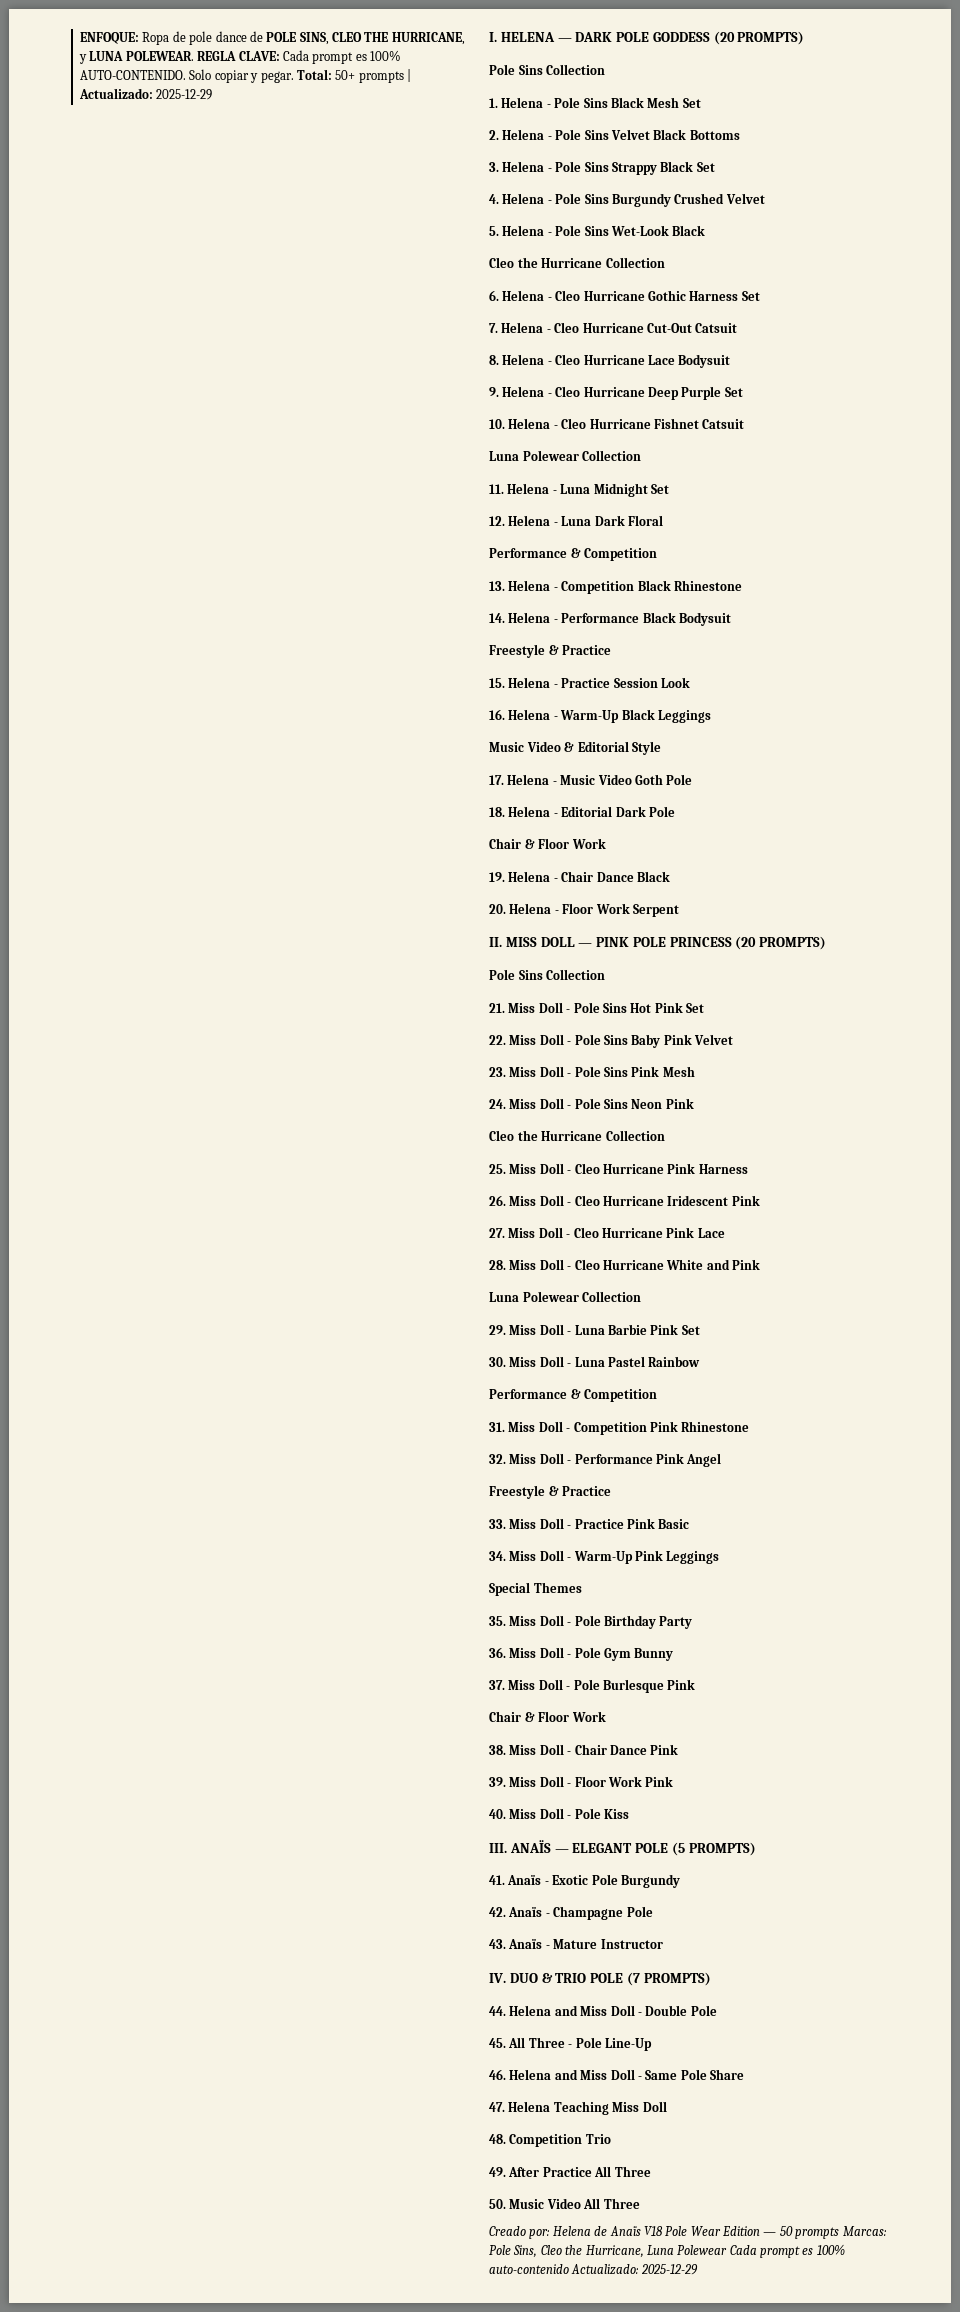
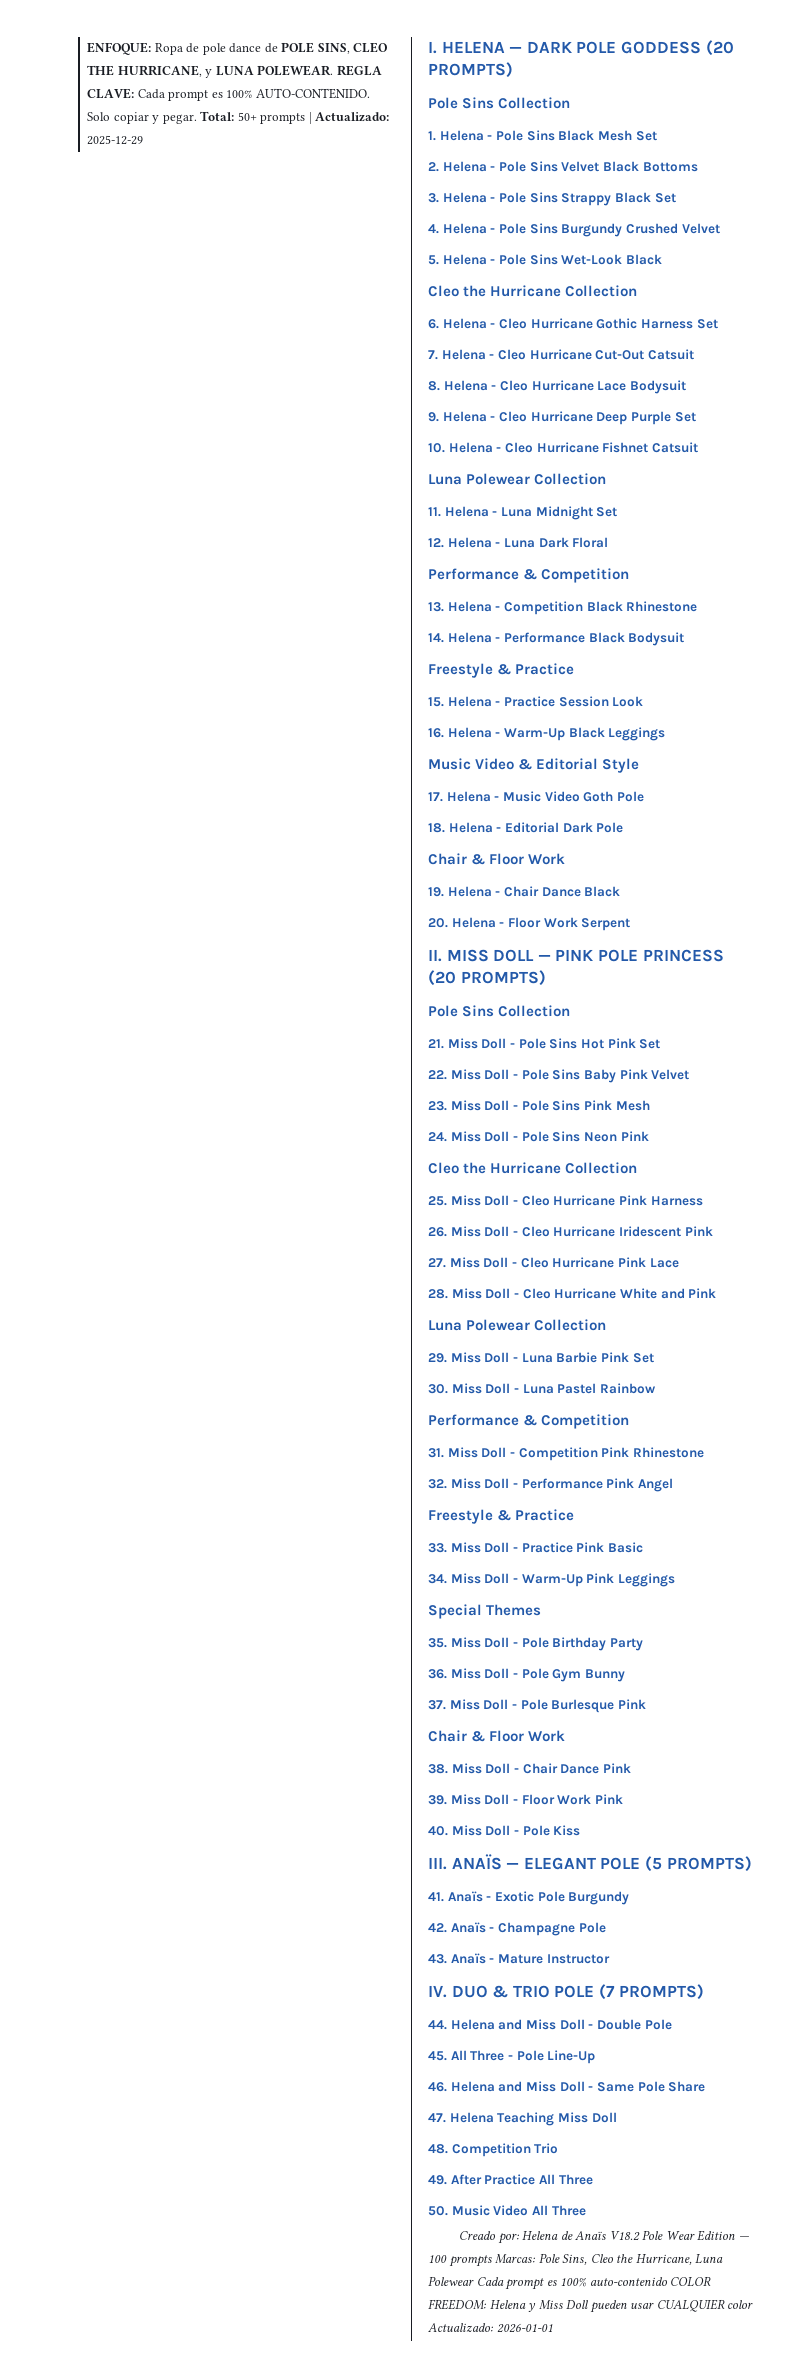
[643,2226,663,2236] V18 -> [609,2231,640,2241] V18.2
[779,2226,793,2236] 50 -> [428,2255,447,2263] 100
[571,2264,698,2275] Actualizado: 2025-12-29 -> [670,2276,712,2287] [428,2299,754,2313] [428,2323,553,2333] COLOR FREEDOM: Helena y Miss Doll pueden usar CUALQUIER color Actualizado: 2026-01-01

